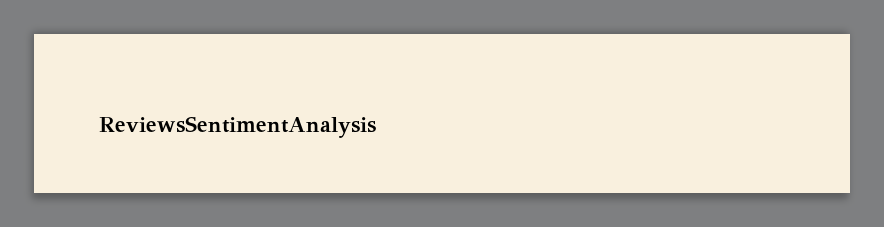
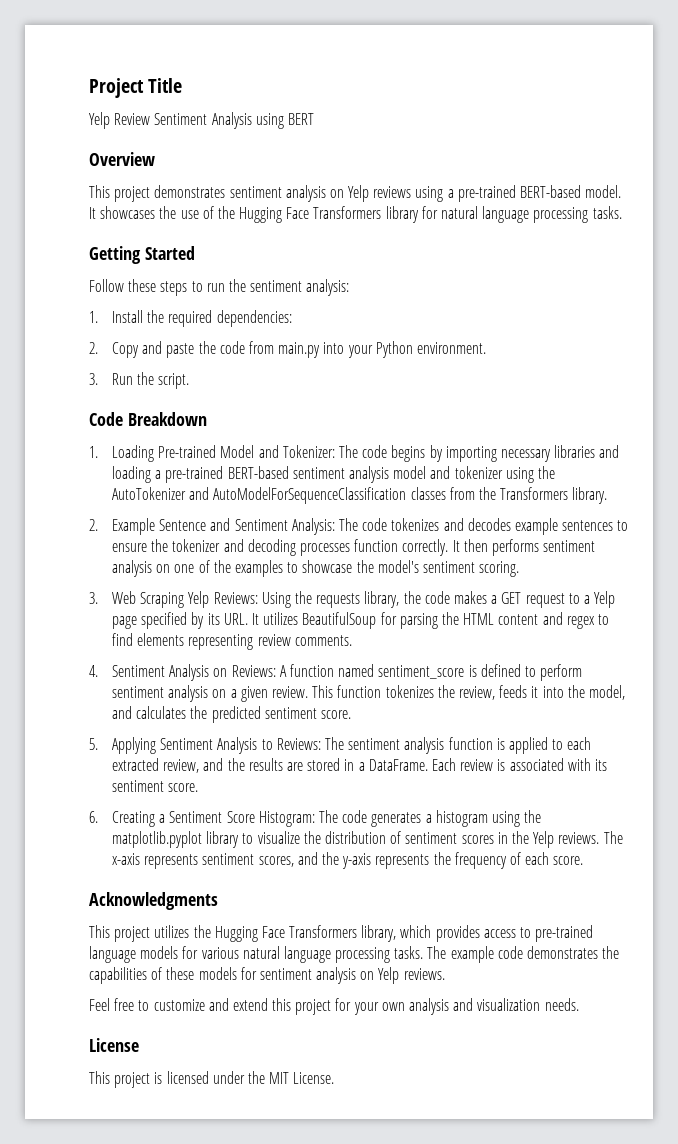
[99,116,376,138] ReviewsSentimentAnalysis -> [89,78,183,98] [89,112,314,129] [89,152,155,166] [89,185,622,202] [89,206,622,223] [89,246,195,264] [89,279,350,296] [89,310,292,327] [89,341,486,358] [89,372,190,389] [89,412,207,426] [89,445,620,462] [112,466,555,483] [112,487,608,504] [89,518,629,535] [112,539,596,556] [112,560,520,577] [89,591,616,608] [112,612,609,629] [112,633,352,650] [89,664,583,681] [112,685,625,702] [112,706,352,723] [89,737,592,754] [112,758,607,773] [112,780,199,792] [89,810,542,827] [112,831,623,848] [112,852,584,869] [89,892,218,910] [89,925,594,942] [89,946,620,963] [89,967,445,984] [89,998,579,1015] [89,1038,139,1052] [89,1071,335,1088] Project Title // Yelp Review Sentiment Analysis using BERT // Overview // This project demonstrates sentiment analysis on Yelp reviews using a pre-trained BERT-based model. It showcases the use of the Hugging Face Transformers library for natural language processing tasks. // Getting Started // Follow these steps to run the sentiment analysis: // 1. Install the required dependencies: // 2. Copy and paste the code from main.py into your Python environment. // 3. Run the script. // Code Breakdown // 1. Loading Pre-trained Model and Tokenizer: The code begins by importing necessary libraries and loading a pre-trained BERT-based sentiment analysis model and tokenizer using the AutoTokenizer and AutoModelForSequenceClassification classes from the Transformers library. // 2. Example Sentence and Sentiment Analysis: The code tokenizes and decodes example sentences to ensure the tokenizer and decoding processes function correctly. It then performs sentiment analysis on one of the examples to showcase the model's sentiment scoring. // 3. Web Scraping Yelp Reviews: Using the requests library, the code makes a GET request to a Yelp page specified by its URL. It utilizes BeautifulSoup for parsing the HTML content and regex to find elements representing review comments. // 4. Sentiment Analysis on Reviews: A function named sentiment_score is defined to perform sentiment analysis on a given review. This function tokenizes the review, feeds it into the model, and calculates the predicted sentiment score. // 5. Applying Sentiment Analysis to Reviews: The sentiment analysis function is applied to each extracted review, and the results are stored in a DataFrame. Each review is associated with its sentiment score. // 6. Creating a Sentiment Score Histogram: The code generates a histogram using the matplotlib.pyplot library to visualize the distribution of sentiment scores in the Yelp reviews. The x-axis represents sentiment scores, and the y-axis represents the frequency of each score. // Acknowledgments // This project utilizes the Hugging Face Transformers library, which provides access to pre-trained language models for various natural language processing tasks. The example code demonstrates the capabilities of these models for sentiment analysis on Yelp reviews. // Feel free to customize and extend this project for your own analysis and visualization needs. // License // This project is licensed under the MIT License.

